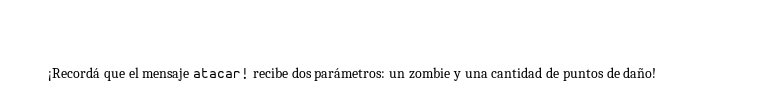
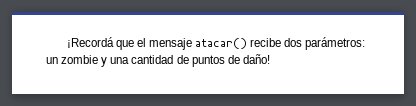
[193,68,250,79] atacar! -> [195,38,248,49] atacar()

